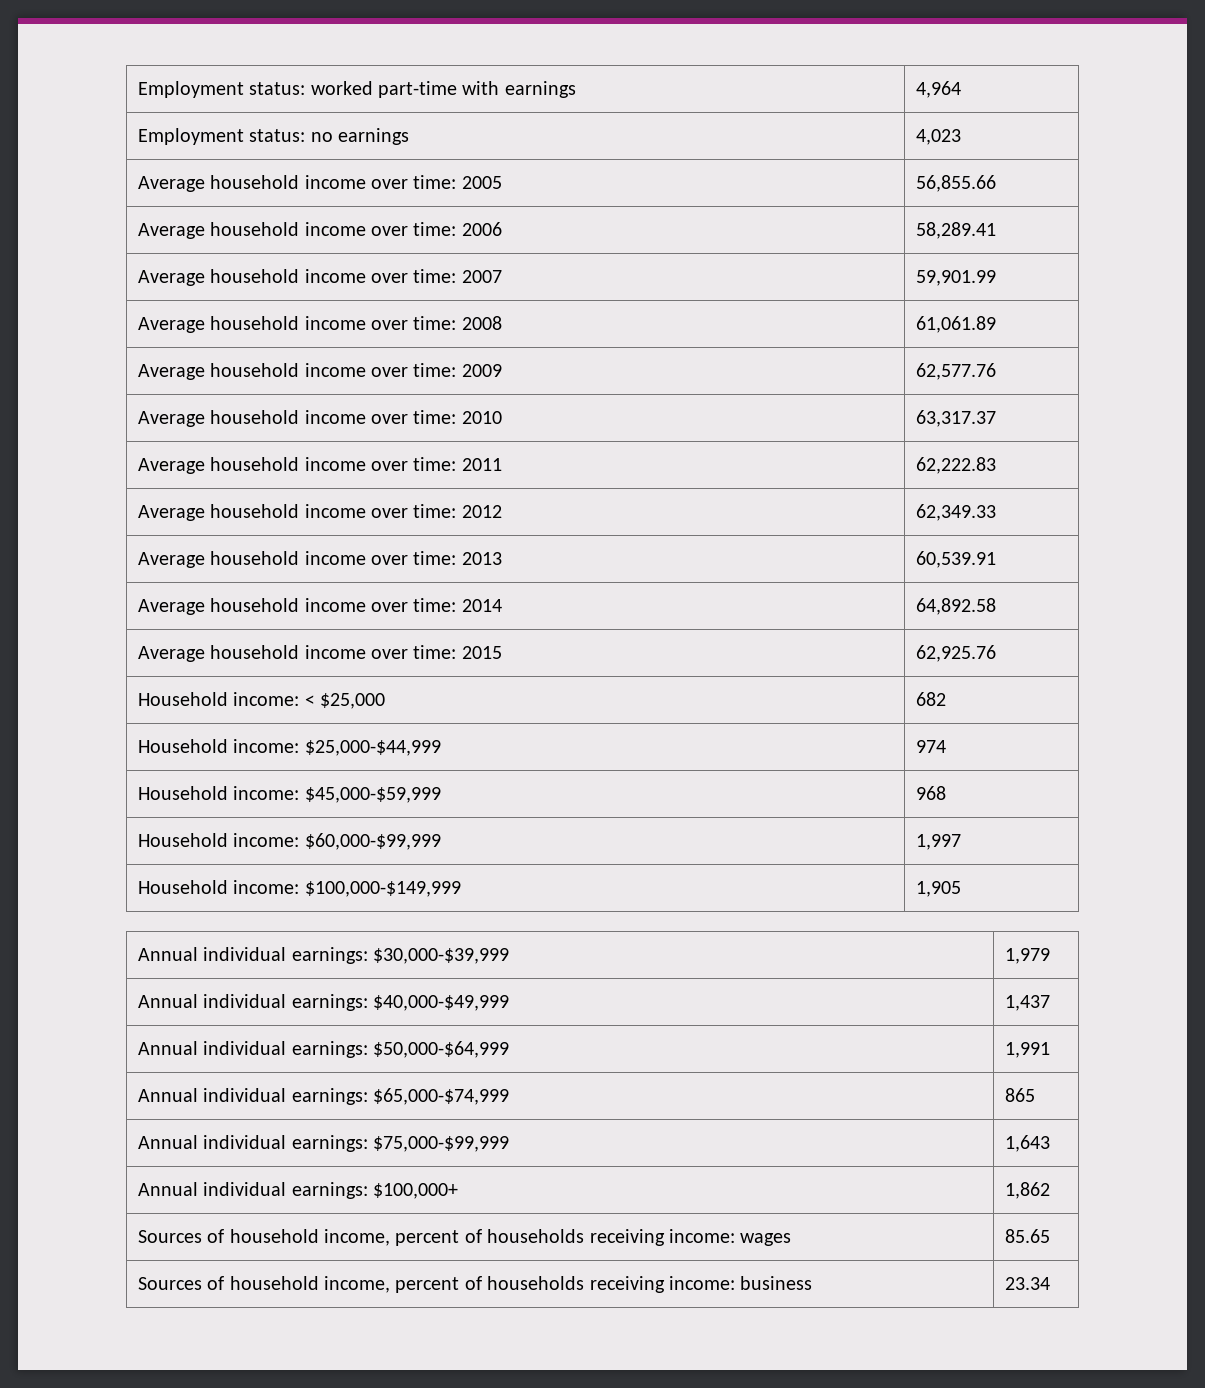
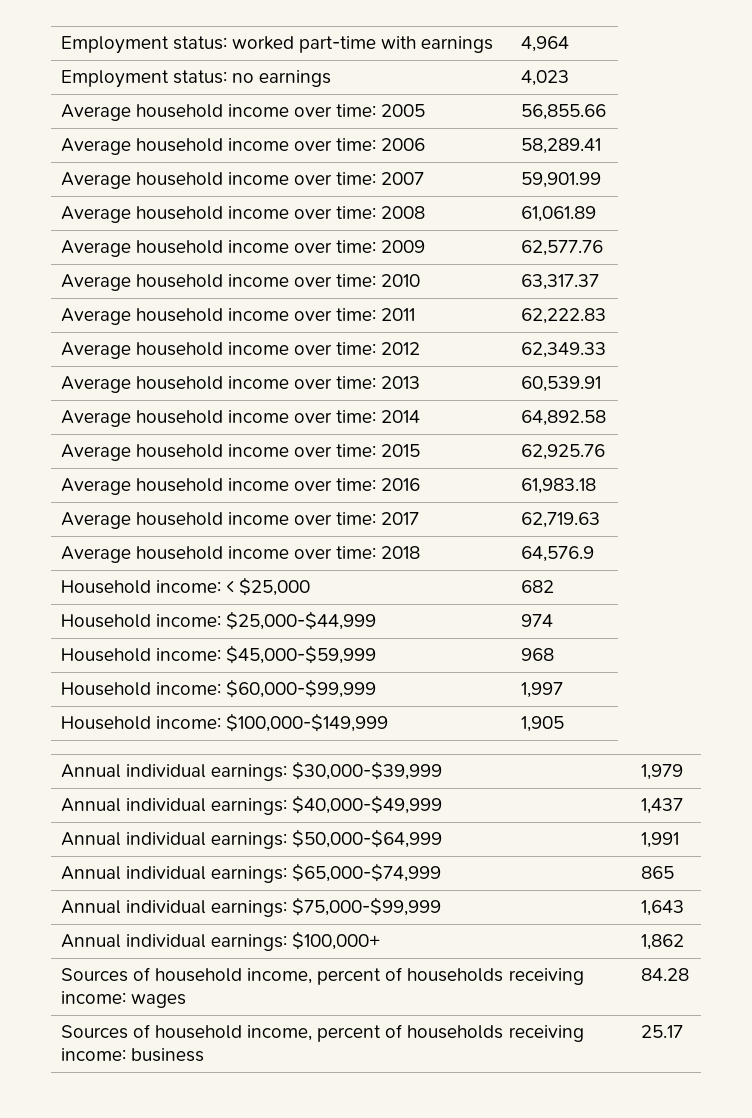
(996, 653) none -> [60,478,421,495] [520,478,596,494] [60,512,420,529] [520,512,600,528] [60,546,421,563] [520,546,594,562] // Average household income over time: 2016 | 61,983.18 // Average household income over time: 2017 | 62,719.63 // Average household income over time: 2018 | 64,576.9
[1004,1229,1050,1243] 85.65 -> [640,968,689,981] 84.28
[1004,1277,1050,1290] 23.34 -> [640,1025,683,1038] 25.17

